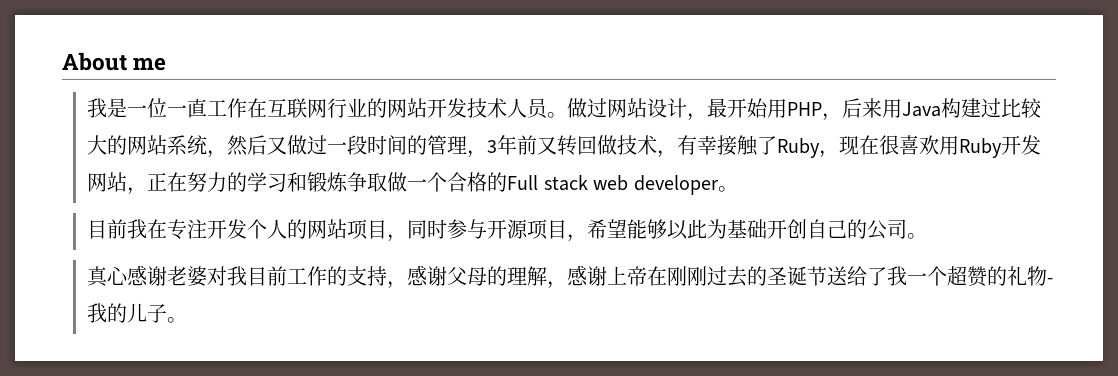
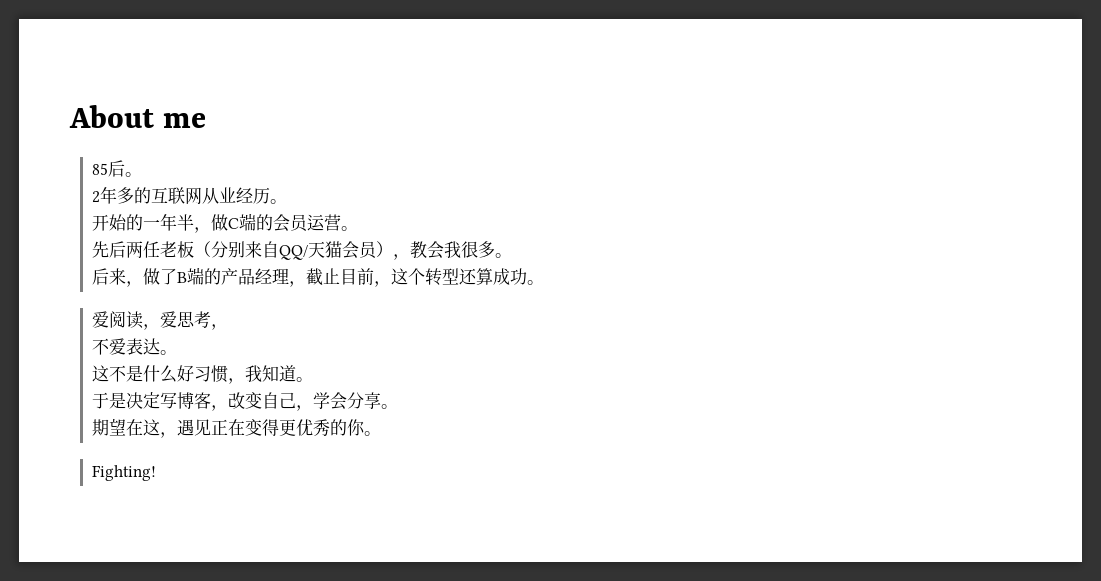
[87,98,1043,121] [87,135,1042,158] [87,172,738,195] [87,219,928,242] [87,265,1054,289] [87,303,188,323] 我是一位一直工作在互联网行业的网站开发技术人员。做过网站设计，最开始用PHP，后来用Java构建过比较大的网站系统，然后又做过一段时间的管理，3年前又转回做技术，有幸接触了Ruby，现在很喜欢用Ruby开发网站，正在努力的学习和锻炼争取做一个合格的Full stack web developer。 // 目前我在专注开发个人的网站项目，同时参与开源项目，希望能够以此为基础开创自己的公司。 // 真心感谢老婆对我目前工作的支持，感谢父母的理解，感谢上帝在刚刚过去的圣诞节送给了我一个超赞的礼物-我的儿子。 -> [92,160,143,177] [92,186,288,205] [92,213,359,233] [92,241,513,260] [92,267,545,287] [92,311,229,330] [92,338,178,355] [92,365,314,384] [92,392,399,411] [92,418,382,438] [92,465,157,481] 85后。 // 2年多的互联网从业经历。 // 开始的一年半，做C端的会员运营。 // 先后两任老板（分别来自QQ/天猫会员），教会我很多。 // 后来，做了B端的产品经理，截止目前，这个转型还算成功。 // 爱阅读，爱思考， // 不爱表达。 // 这不是什么好习惯，我知道。 // 于是决定写博客，改变自己，学会分享。 // 期望在这，遇见正在变得更优秀的你。 // Fighting!

